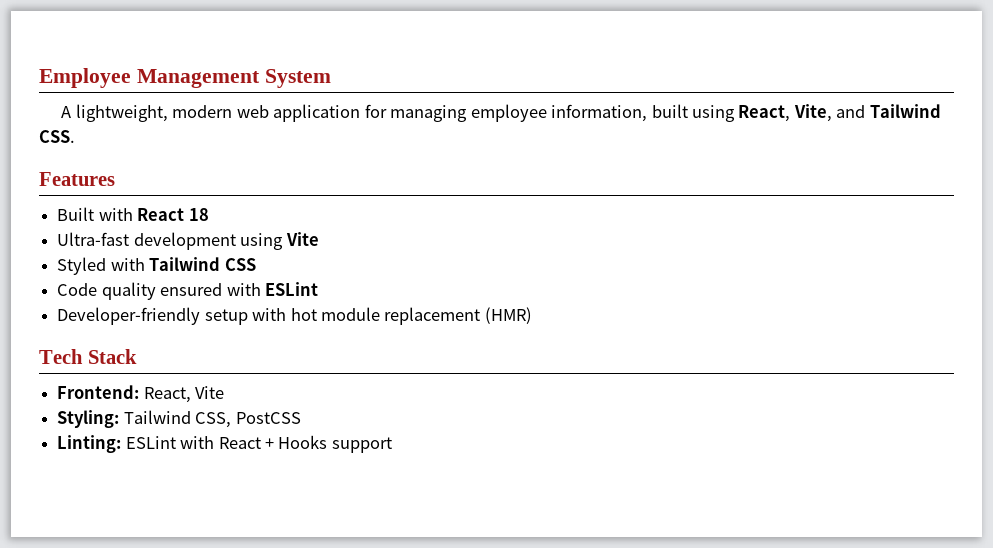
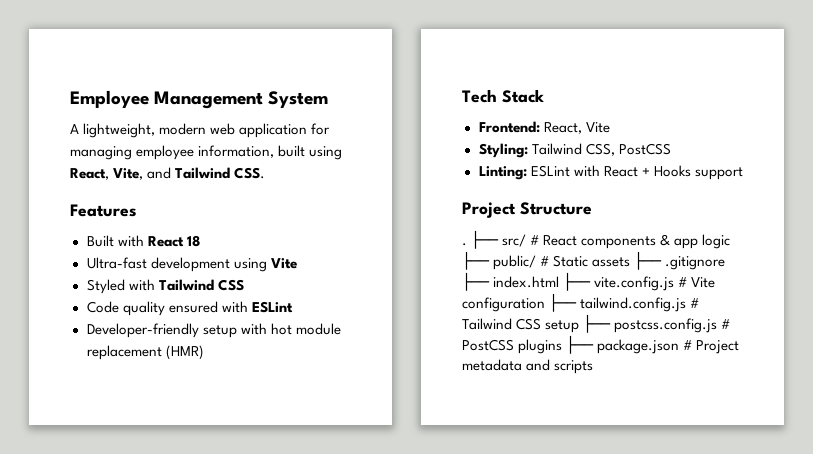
(392, 445) none -> [462,202,592,218] [462,230,731,249] [462,251,726,270] [462,272,716,291] [462,293,700,312] [462,314,731,333] [462,335,740,354] [462,359,594,374] // Project Structure // . ├── src/ # React components & app logic ├── public/ # Static assets ├── .gitignore ├── index.html ├── vite.config.js # Vite configuration ├── tailwind.config.js # Tailwind CSS setup ├── postcss.config.js # PostCSS plugins ├── package.json # Project metadata and scripts

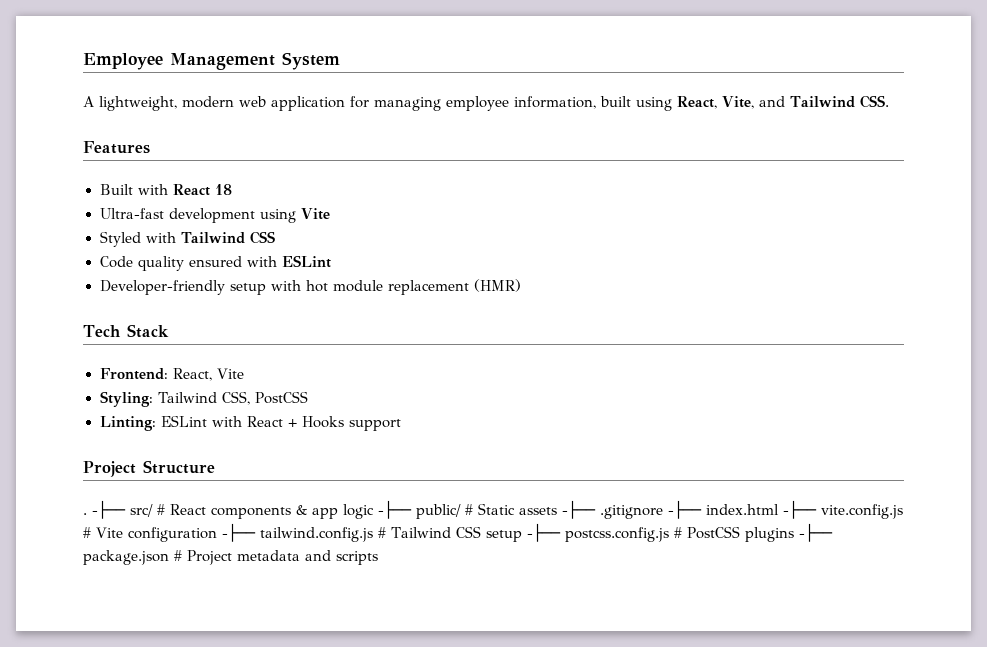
[471,230,500,249] ├── -> [92,500,126,519] -├──
[462,251,490,270] ├── -> [378,500,412,519] -├──
[634,251,726,270] [462,272,592,291] ├── .gitignore ├── index.html ├── -> [562,500,817,519] -├── .gitignore -├── index.html -├──
[549,293,578,312] ├── -> [222,523,256,542] -├──
[583,314,612,333] ├── -> [526,523,561,542] -├──
[566,335,595,354] ├── -> [798,523,833,542] -├──

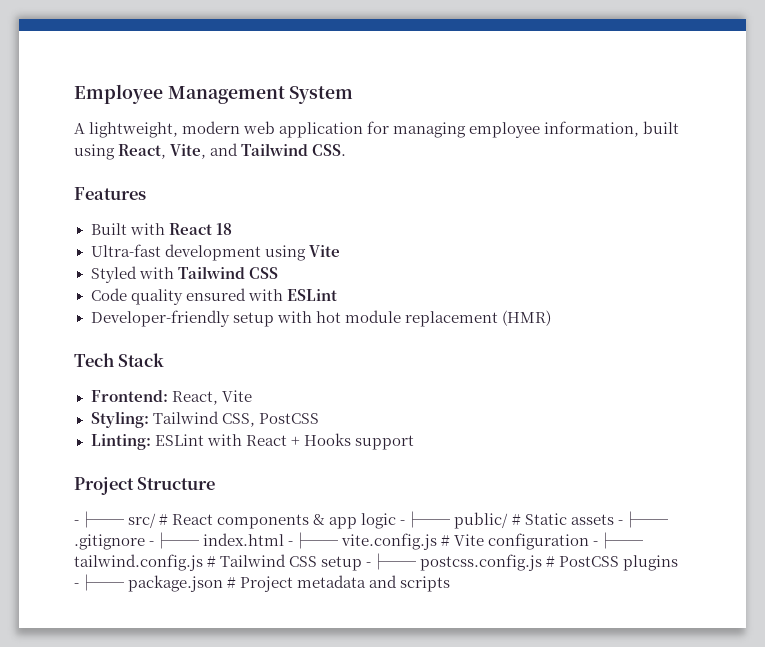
[83,513,87,515] . -> (216, 483) none

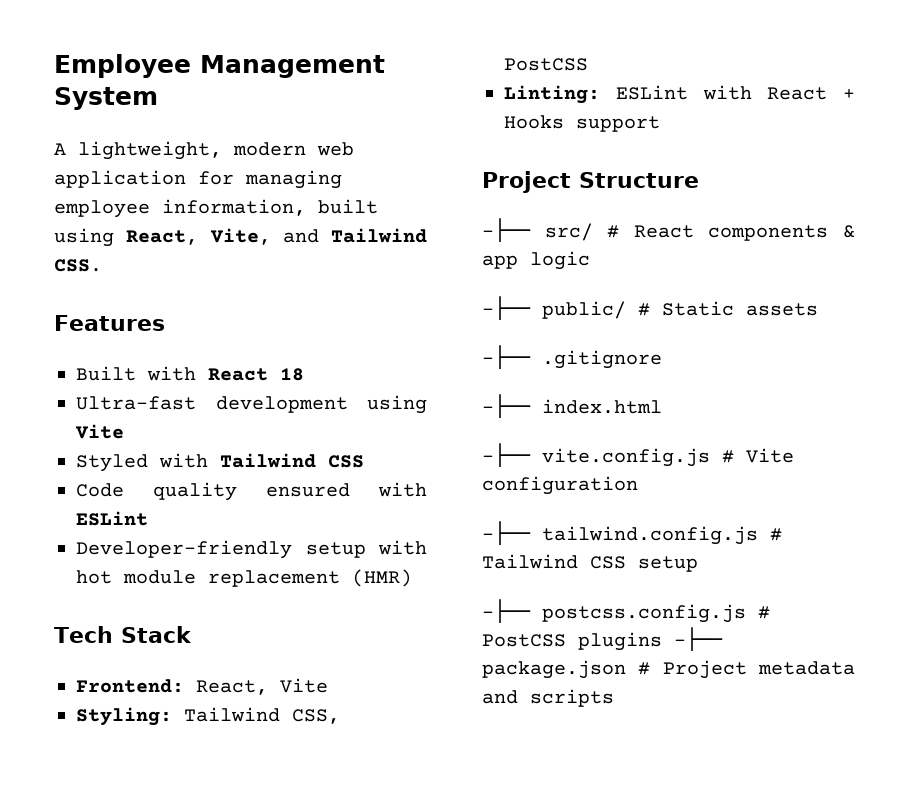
(397, 521) none -> (590, 260) //
(614, 519) none -> (818, 309) //
(145, 542) none -> (662, 359) //
(285, 539) none -> (662, 406) //
(590, 541) none -> (638, 485) //
(363, 563) none -> (698, 564) //

